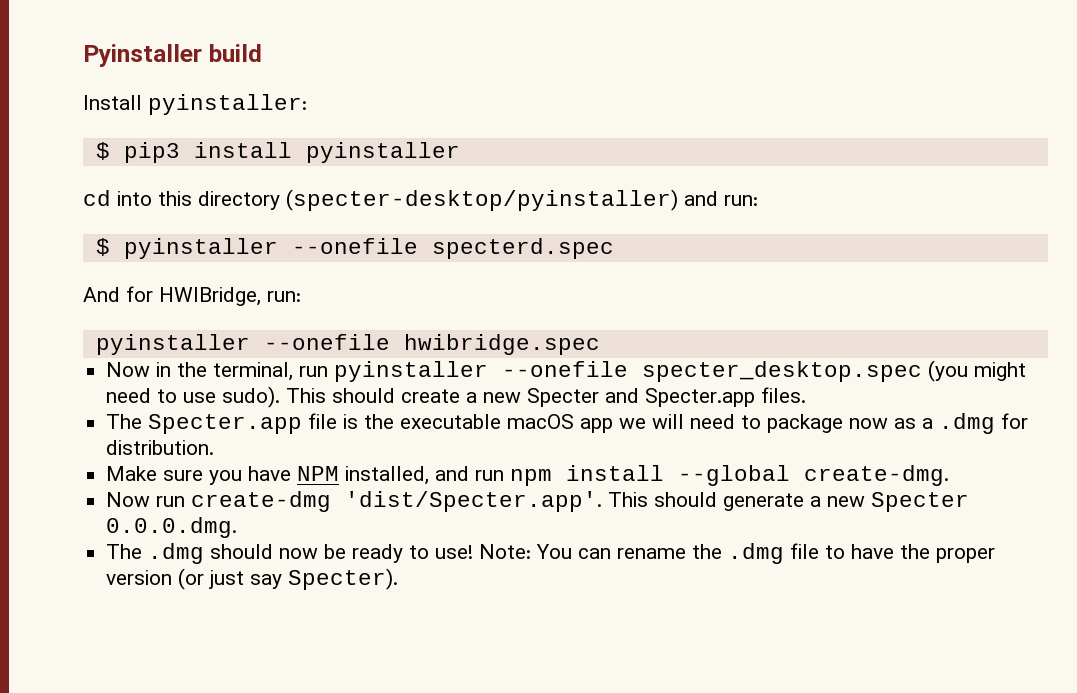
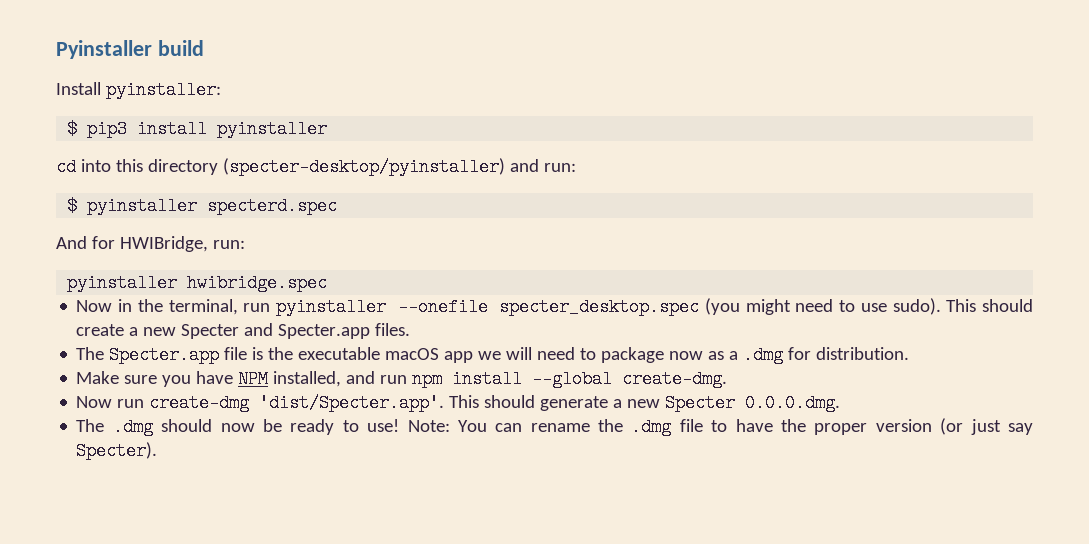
[291,238,418,254] --onefile -> (198, 206) none
[263,334,390,350] --onefile -> (178, 283) none

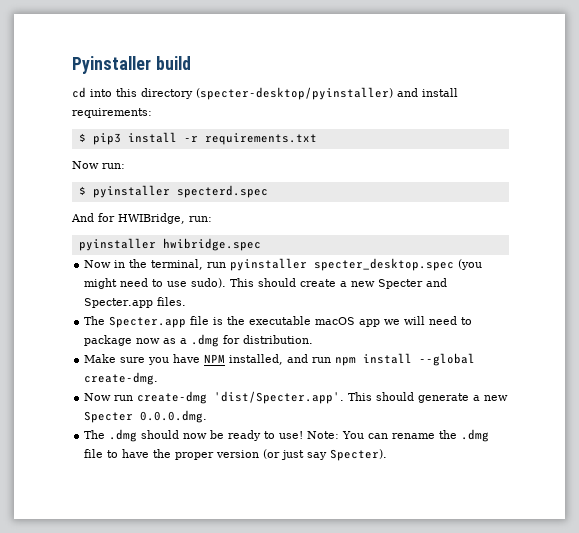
[56,81,221,99] [67,120,328,138] // Install pyinstaller: // $ pip3 install pyinstaller -> (191, 63) none
(539, 165) none -> [422,88,458,97] [72,108,152,118] [78,132,317,145] [72,161,99,169] install requirements: // $ pip3 install -r requirements.txt // Now
[397,298,488,316] --onefile -> (308, 264) none

